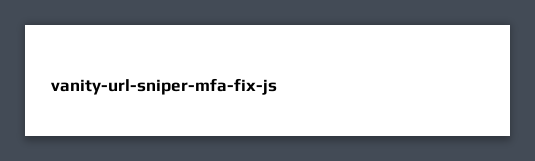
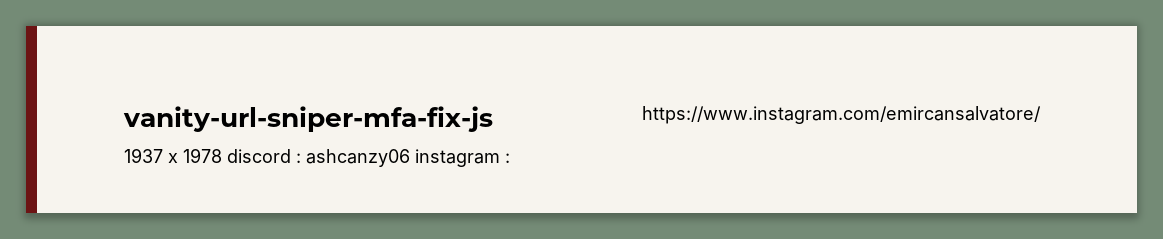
(277, 86) none -> [124,148,510,167] [642,106,1041,124] // 1937 x 1978 discord : ashcanzy06 instagram : https://www.instagram.com/emircansalvatore/

